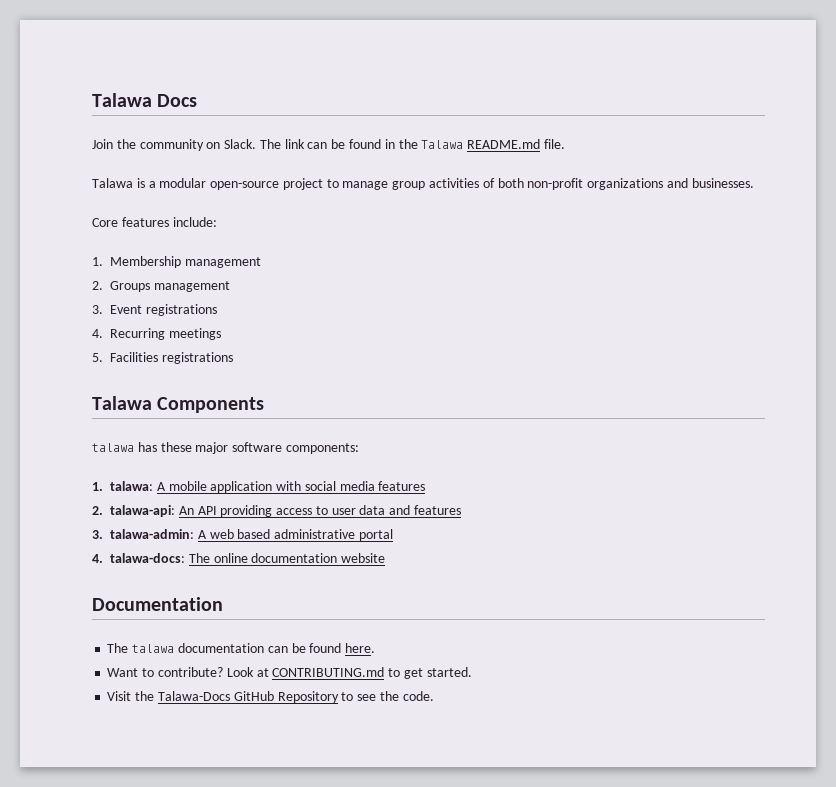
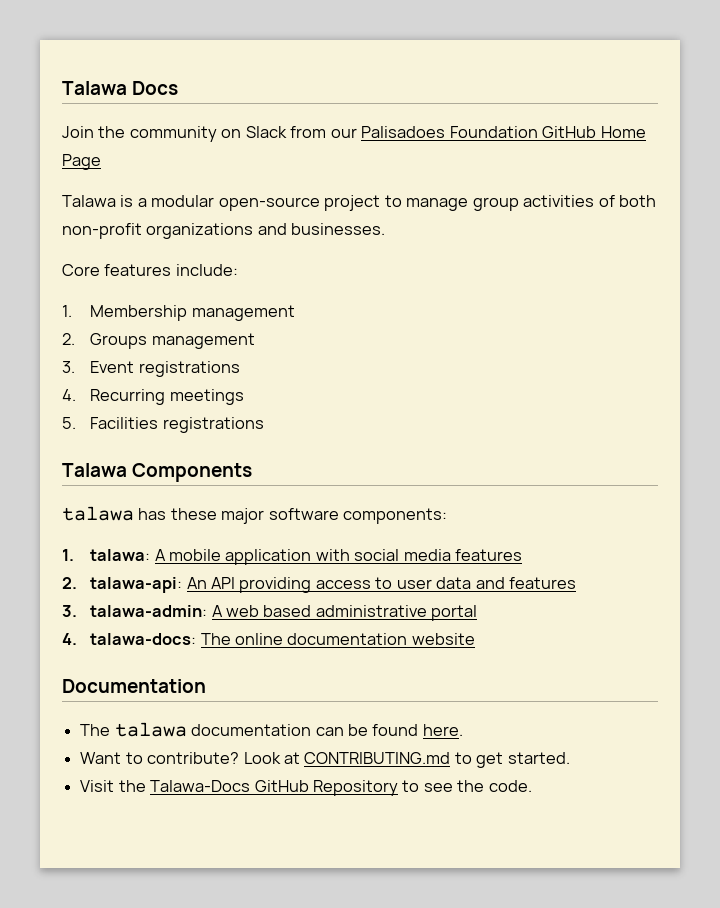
[224,139,565,149] Slack. The link can be found in the Talawa README.md file. -> [245,126,646,138] [62,154,101,170] Slack from our Palisadoes Foundation GitHub Home Page

